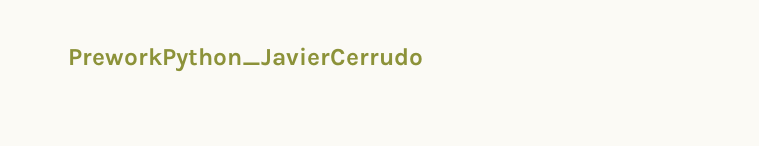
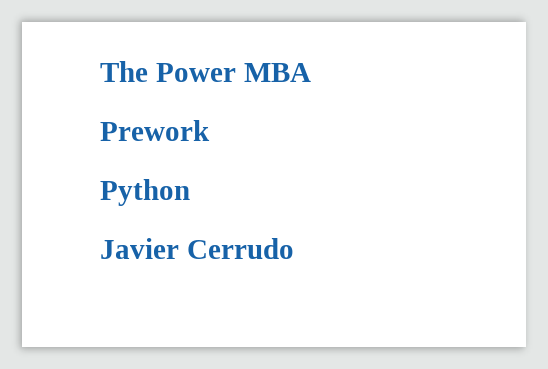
[68,47,423,72] PreworkPython_JavierCerrudo -> [100,61,311,82] [100,120,210,141] [100,179,190,206] [100,238,294,259] The Power MBA // Prework // Python // Javier Cerrudo

